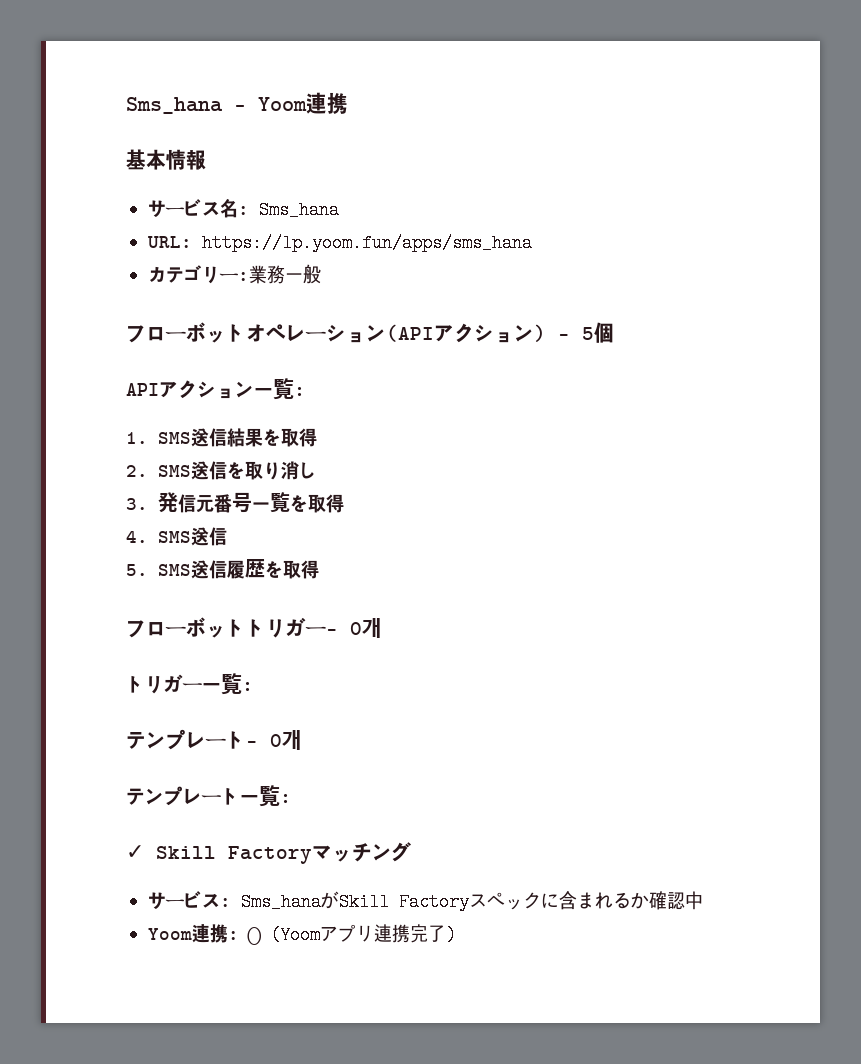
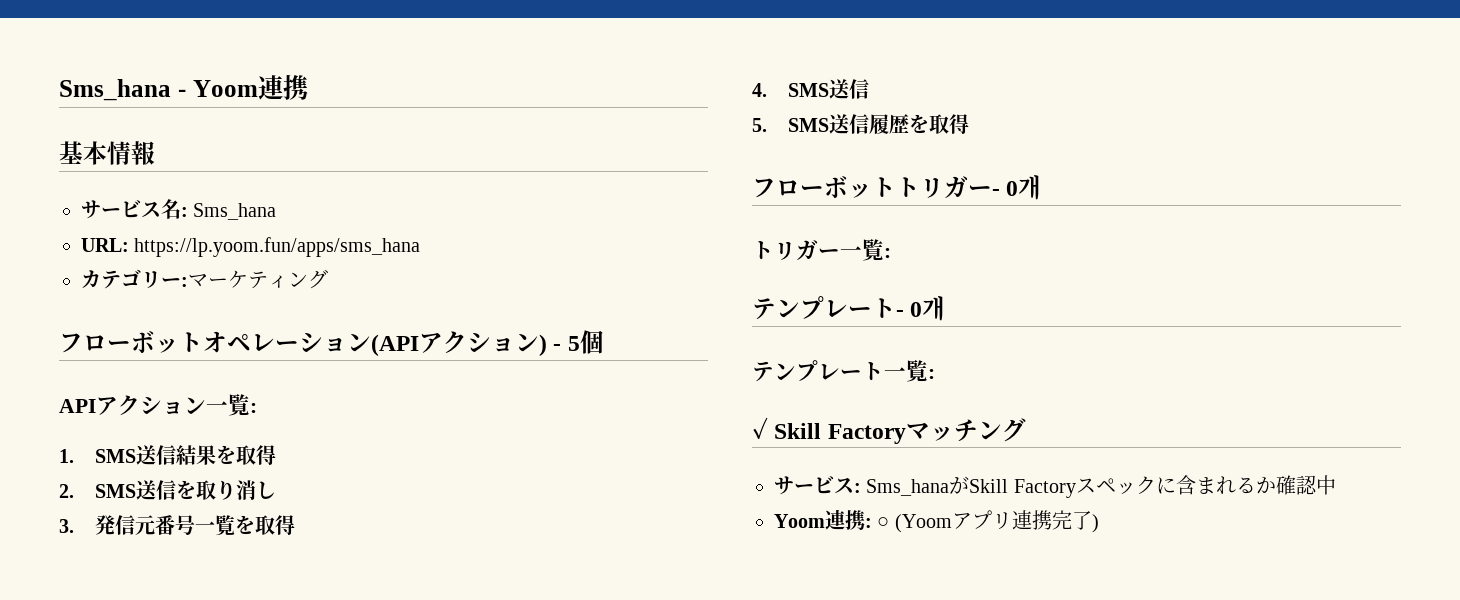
[249,264,321,284] 業務一般 -> [188,269,328,289] マーケティング

